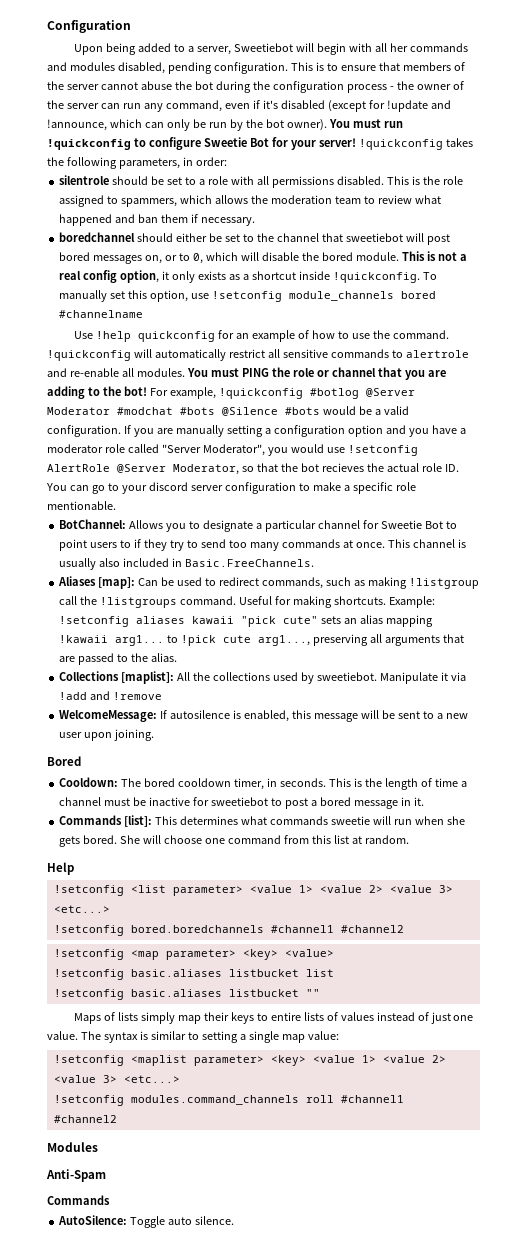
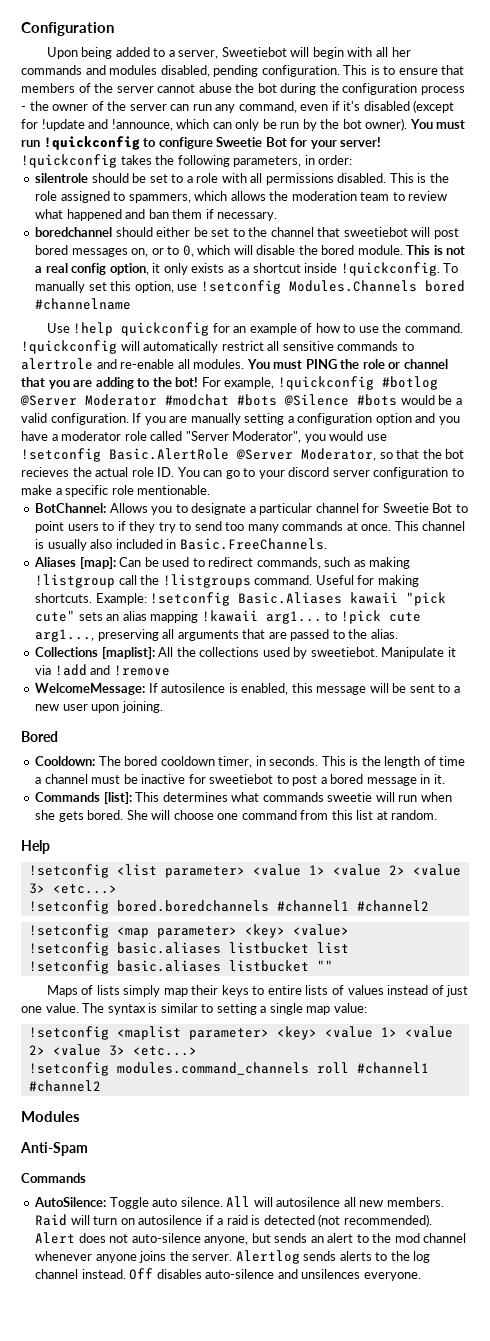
[288,291,394,301] module_channels -> [288,280,417,292] Modules.Channels
[47,464,110,472] AlertRole -> [109,448,229,460] Basic.AlertRole
[136,616,186,624] aliases -> [238,592,343,604] Basic.Aliases
(235, 1220) none -> [226,1196,444,1207] [35,1214,432,1227] [35,1232,467,1245] [35,1250,431,1264] [35,1268,421,1281] All will autosilence all new members. Raid will turn on autosilence if a raid is detected (not recommended). Alert does not auto-silence anyone, but sends an alert to the mod channel whenever anyone joins the server. Alertlog sends alerts to the log channel instead. Off disables auto-silence and unsilences everyone.

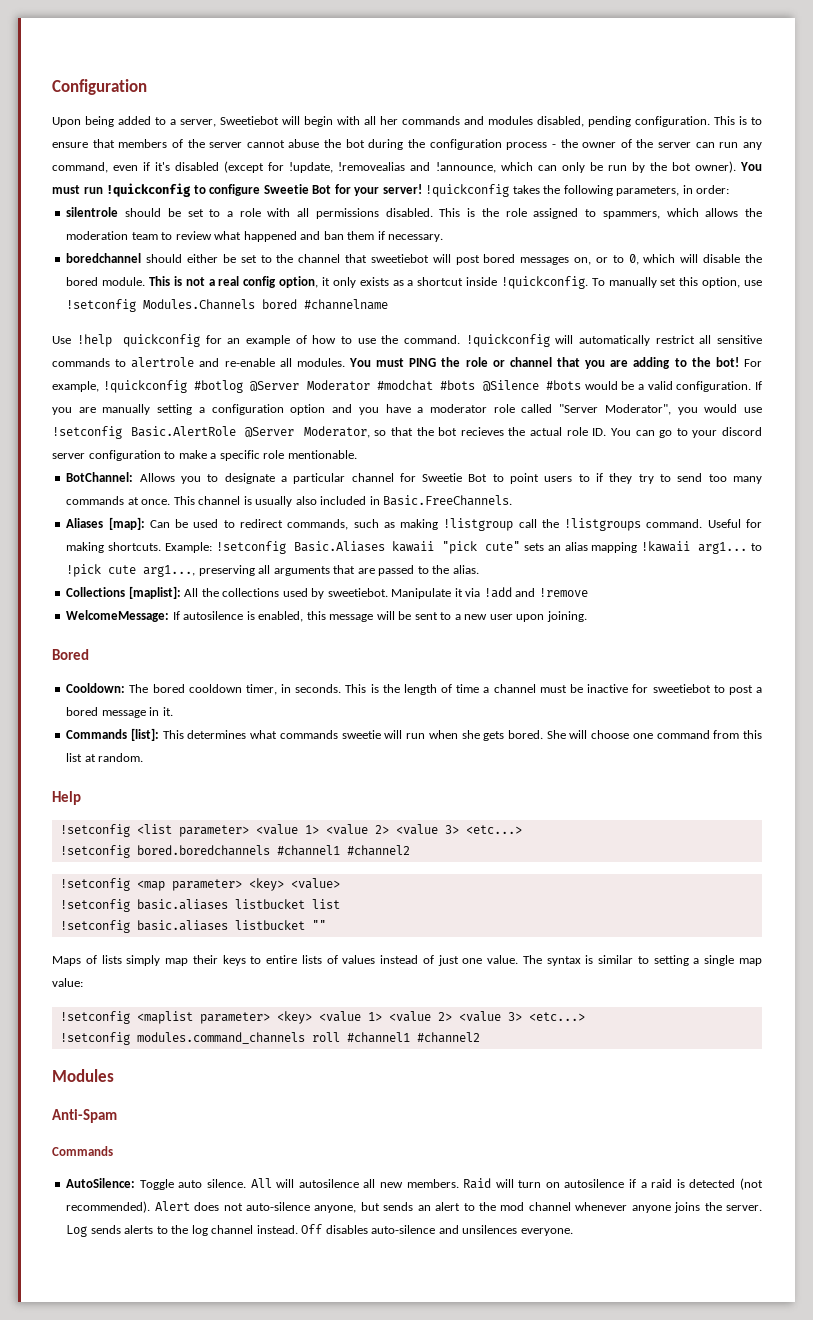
[41,119,85,131] !update -> [289,162,406,173] !update, !removealias
[235,1250,300,1264] Alertlog -> [66,1225,88,1237] Log

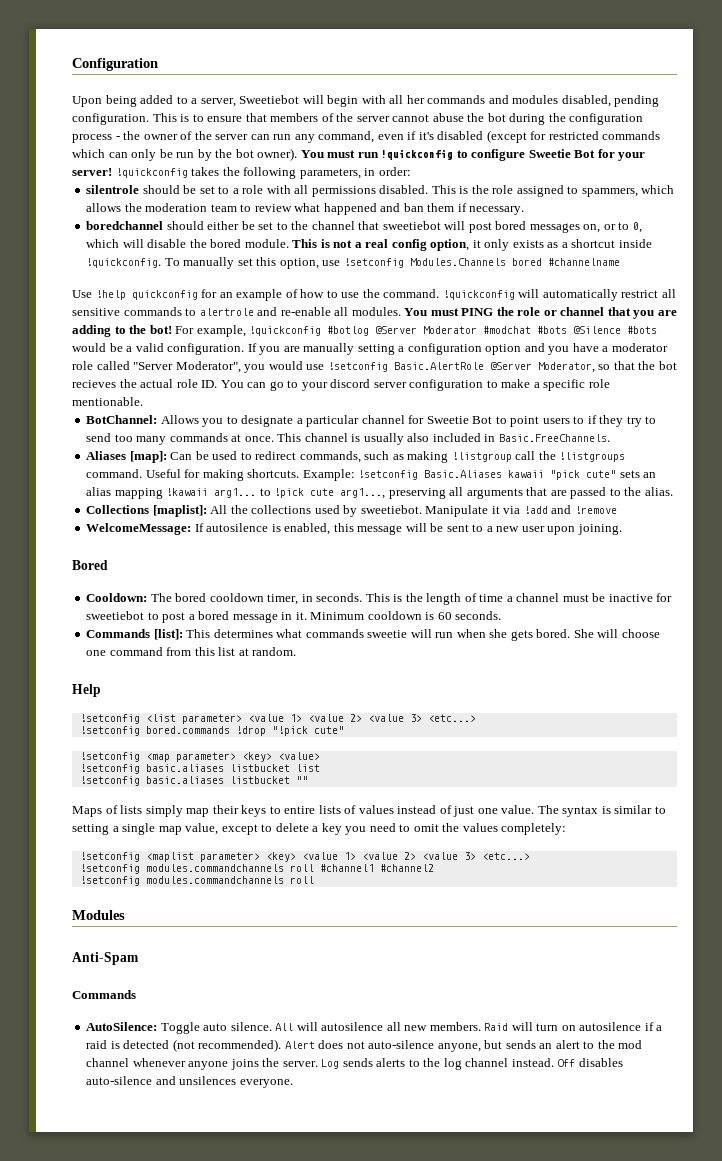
[289,162,496,173] !update, !removealias and !announce, -> [548,131,661,140] restricted commands
(173, 711) none -> [310,611,502,620] Minimum cooldown is 60 seconds.
[136,845,410,856] bored.boredchannels #channel1 #channel2 -> [145,726,344,736] bored.commands !drop "!pick cute"
[52,978,83,987] value: -> [185,823,567,835] value, except to delete a key you need to omit the values completely:
[136,1032,305,1044] modules.command_channels -> [145,864,284,872] modules.commandchannels
(480, 1037) none -> [79,876,314,886] // !setconfig modules.commandchannels roll

